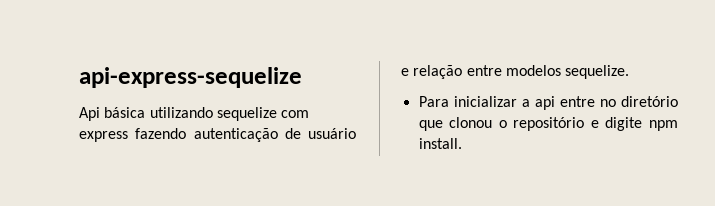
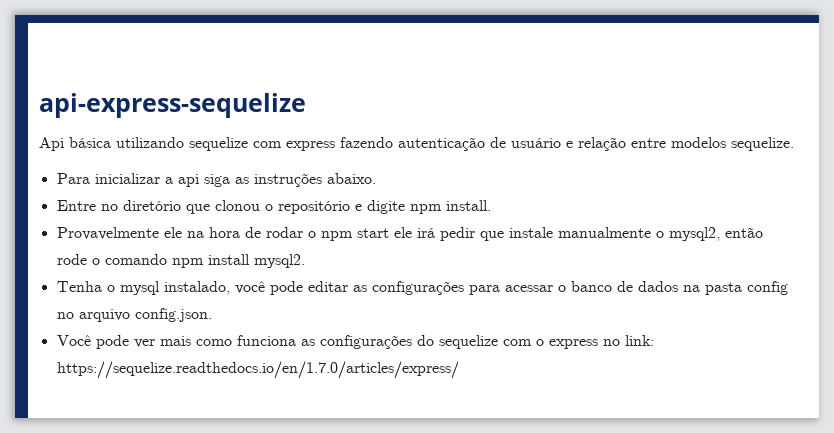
[559,96,595,107] entre -> [203,173,376,187] [56,200,96,211] siga as instruções abaixo. // Entre
(462, 143) none -> [56,227,763,241] [56,254,305,268] [56,281,788,295] [56,308,212,322] [56,335,654,349] [56,361,459,379] // Provavelmente ele na hora de rodar o npm start ele irá pedir que instale manualmente o mysql2, então rode o comando npm install mysql2. // Tenha o mysql instalado, você pode editar as configurações para acessar o banco de dados na pasta config no arquivo config.json. // Você pode ver mais como funciona as configurações do sequelize com o express no link: https://sequelize.readthedocs.io/en/1.7.0/articles/express/

